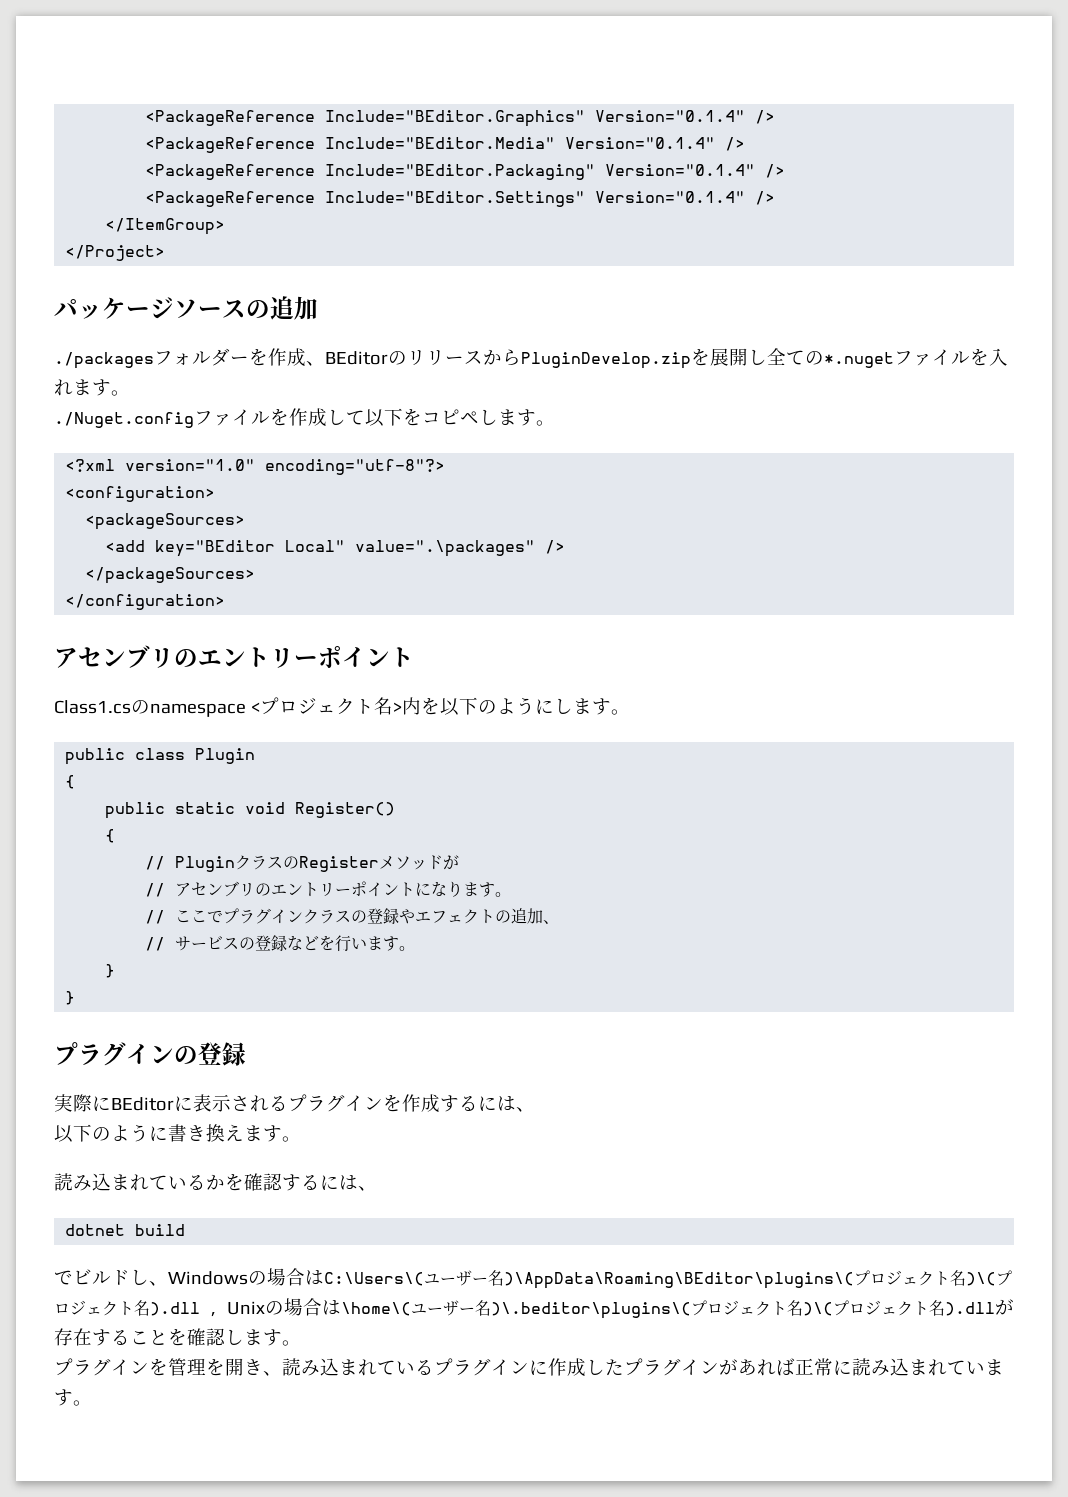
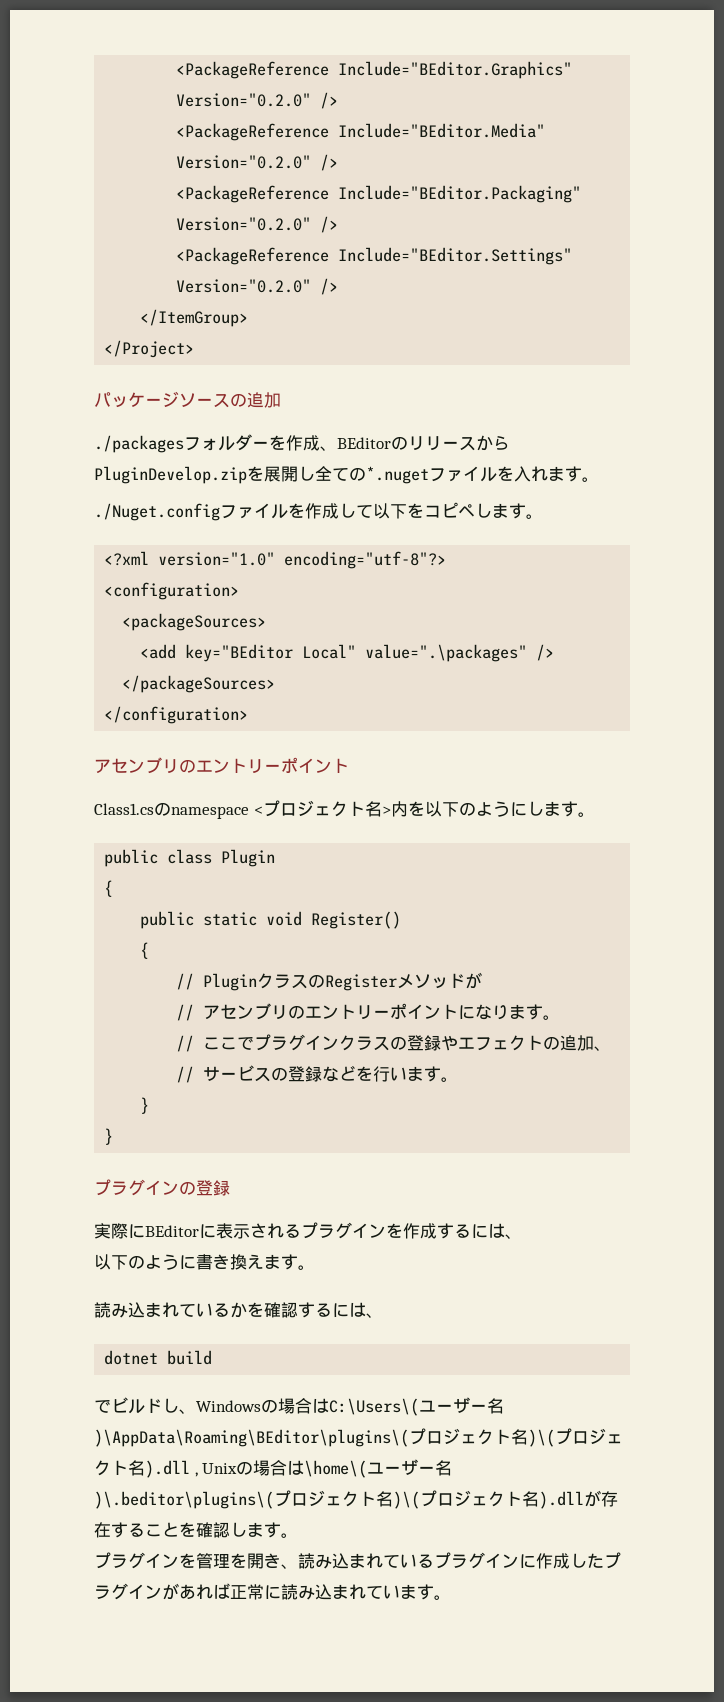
[595,110,746,122] Version="0.1.4" -> [176,93,312,107] Version="0.2.0"
[565,137,716,149] Version="0.1.4" -> [176,155,312,169] Version="0.2.0"
[605,164,756,176] Version="0.1.4" -> [176,217,312,231] Version="0.2.0"
[595,191,746,203] Version="0.1.4" -> [176,279,312,293] Version="0.2.0"

